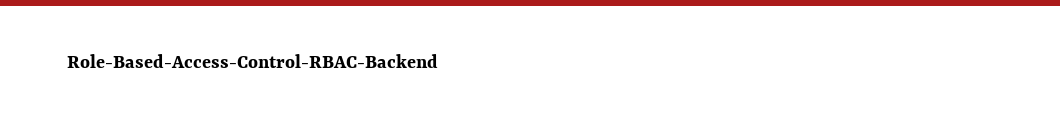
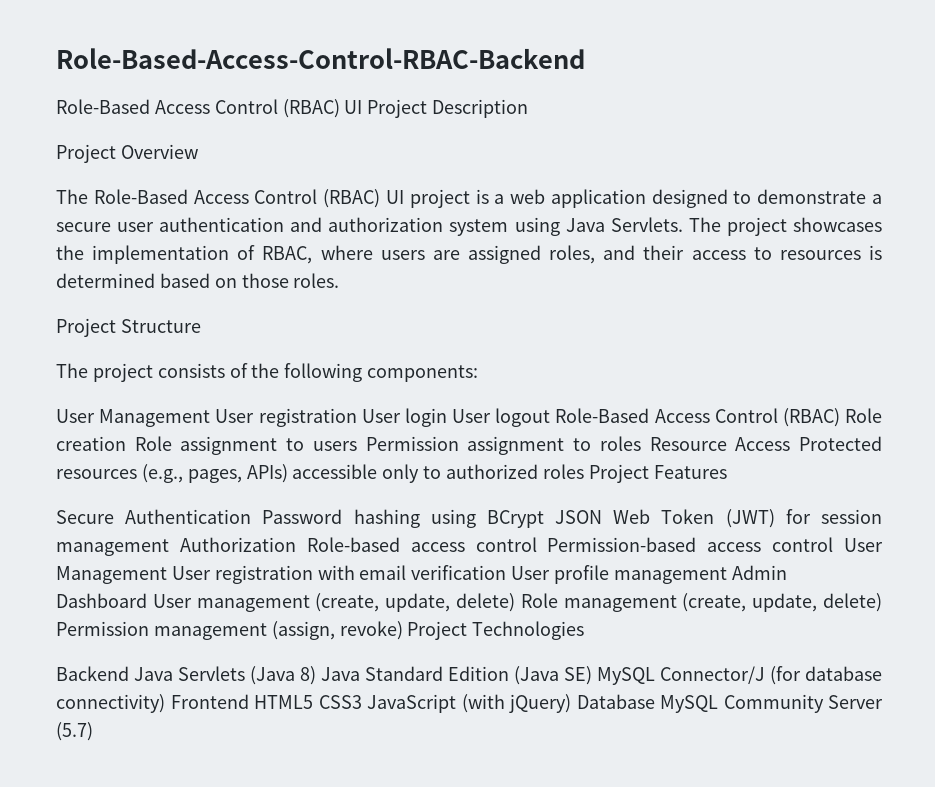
(438, 61) none -> [56,99,529,118] [56,144,198,163] [56,189,883,208] [56,217,882,236] [56,245,882,264] [56,273,340,288] [56,318,201,337] [56,363,479,382] [56,408,882,427] [56,436,883,455] [56,464,727,483] [56,509,882,528] [56,537,883,556] [56,565,787,584] [56,593,882,612] [56,621,585,640] [56,666,882,685] [56,694,883,713] [56,722,93,741] // Role-Based Access Control (RBAC) UI Project Description // Project Overview // The Role-Based Access Control (RBAC) UI project is a web application designed to demonstrate a secure user authentication and authorization system using Java Servlets. The project showcases the implementation of RBAC, where users are assigned roles, and their access to resources is determined based on those roles. // Project Structure // The project consists of the following components: // User Management User registration User login User logout Role-Based Access Control (RBAC) Role creation Role assignment to users Permission assignment to roles Resource Access Protected resources (e.g., pages, APIs) accessible only to authorized roles Project Features // Secure Authentication Password hashing using BCrypt JSON Web Token (JWT) for session management Authorization Role-based access control Permission-based access control User Management User registration with email verification User profile management Admin Dashboard User management (create, update, delete) Role management (create, update, delete) Permission management (assign, revoke) Project Technologies // Backend Java Servlets (Java 8) Java Standard Edition (Java SE) MySQL Connector/J (for database connectivity) Frontend HTML5 CSS3 JavaScript (with jQuery) Database MySQL Community Server (5.7)

